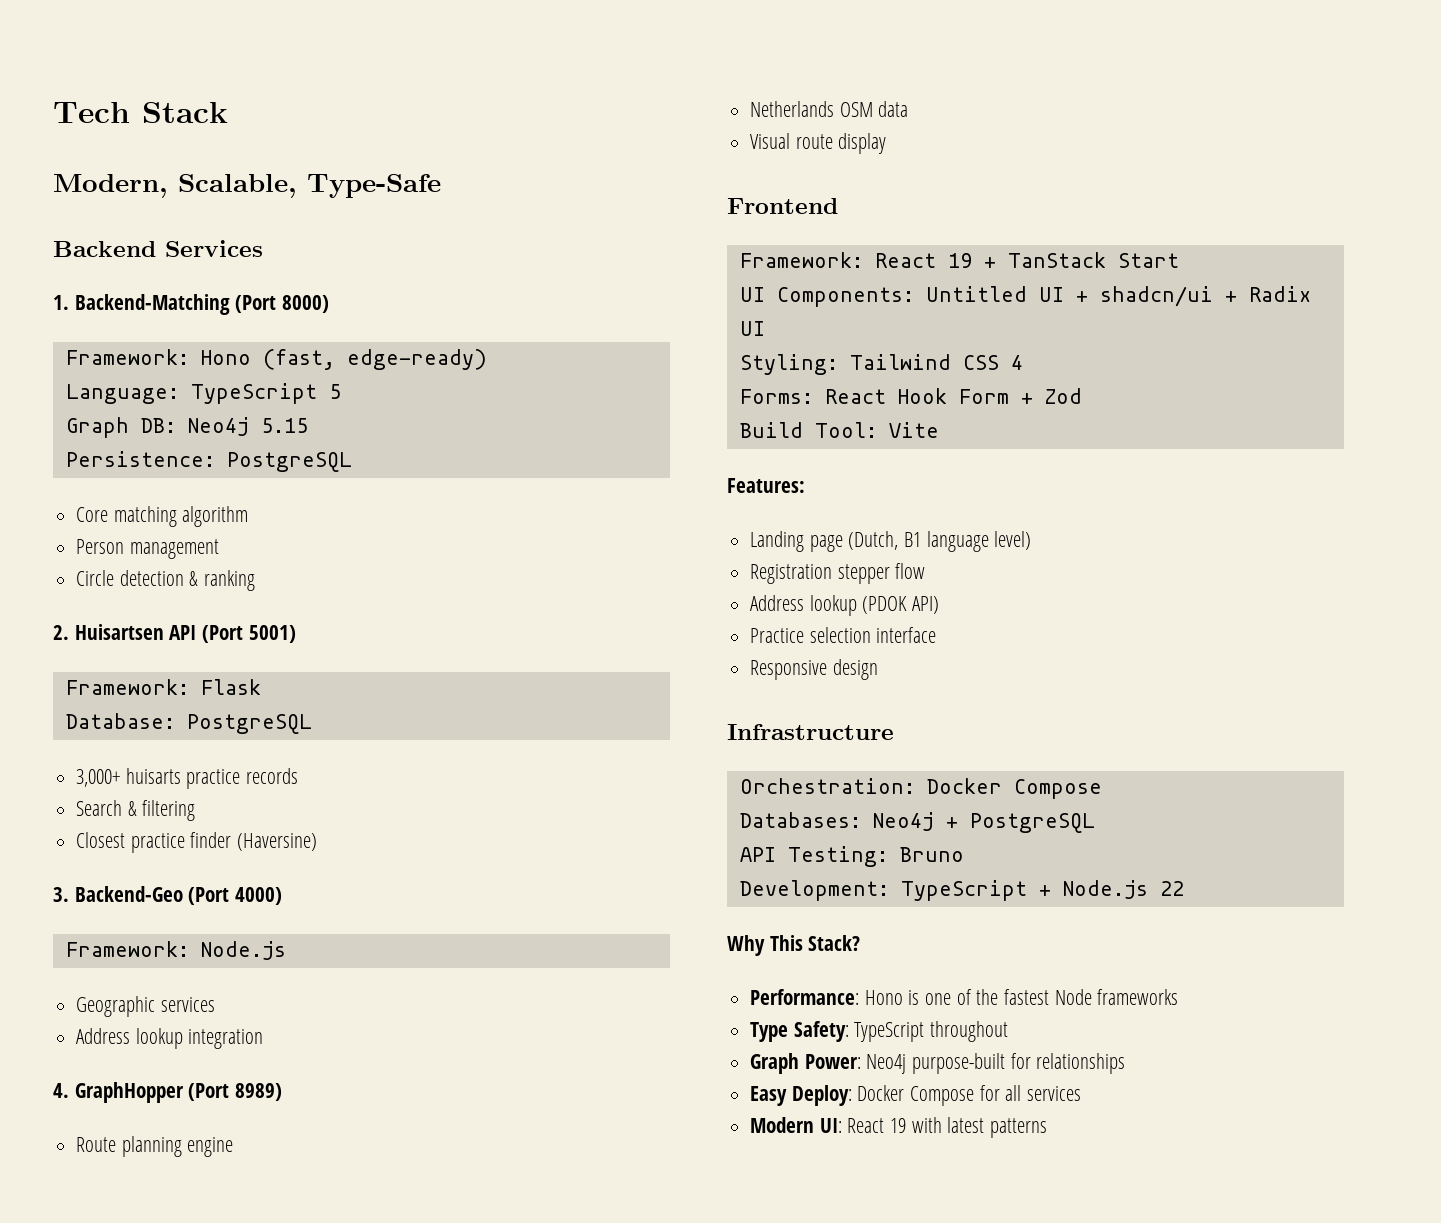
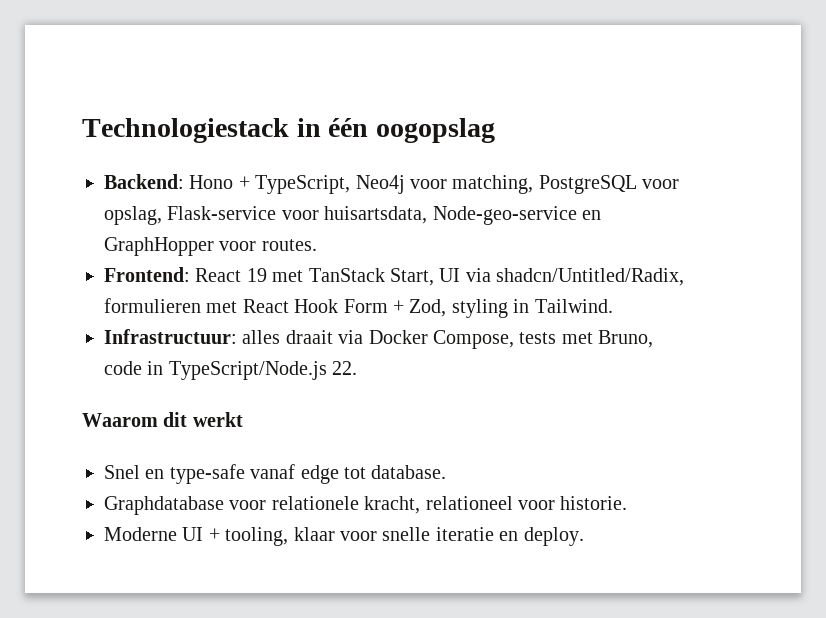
[53,102,228,123] [53,174,441,198] [53,240,263,257] [53,294,330,315] [65,349,487,370] [65,383,341,404] [65,417,308,438] [65,451,352,472] [76,506,249,527] [76,539,219,559] [76,570,256,591] [53,624,296,643] [65,679,261,695] [65,713,312,734] [76,768,299,789] [76,800,196,821] [76,832,318,853] [53,886,283,905] [65,941,286,960] [76,996,215,1017] [76,1028,264,1049] [53,1082,283,1103] [76,1136,234,1157] [750,101,909,117] [750,133,887,154] [727,198,838,214] [739,252,1179,268] [739,286,1311,307] [739,321,765,336] [739,354,1023,375] [739,388,1082,404] [739,422,939,438] [727,478,805,493] [750,531,1032,552] [750,563,926,584] [750,595,940,616] [750,627,937,643] [750,659,878,680] [727,724,894,740] [739,778,1102,799] [739,812,1095,833] [739,846,964,867] [739,880,1184,901] [727,935,861,956] [750,989,1179,1005] [750,1021,1009,1042] [750,1053,1126,1074] [750,1085,1082,1106] [750,1117,1048,1138] Tech Stack // Modern, Scalable, Type-Safe // Backend Services // 1. Backend-Matching (Port 8000) // Framework: Hono (fast, edge-ready) // Language: TypeScript 5 // Graph DB: Neo4j 5.15 // Persistence: PostgreSQL // Core matching algorithm // Person management // Circle detection & ranking // 2. Huisartsen API (Port 5001) // Framework: Flask // Database: PostgreSQL // 3,000+ huisarts practice records // Search & filtering // Closest practice finder (Haversine) // 3. Backend-Geo (Port 4000) // Framework: Node.js // Geographic services // Address lookup integration // 4. GraphHopper (Port 8989) // Route planning engine // Netherlands OSM data // Visual route display // Frontend // Framework: React 19 + TanStack Start // UI Components: Untitled UI + shadcn/ui + Radix UI // Styling: Tailwind CSS 4 // Forms: React Hook Form + Zod // Build Tool: Vite // Features: // Landing page (Dutch, B1 language level) // Registration stepper flow // Address lookup (PDOK API) // Practice selection interface // Responsive design // Infrastructure // Orchestration: Docker Compose // Databases: Neo4j + PostgreSQL // API Testing: Bruno // Development: TypeScript + Node.js 22 // Why This Stack? // Performance: Hono is one of the fastest Node frameworks // Type Safety: TypeScript throughout // Graph Power: Neo4j purpose-built for relationships // Easy Deploy: Docker Compose for all services // Modern UI: React 19 with latest patterns -> [82,118,495,143] [104,174,680,194] [104,206,601,225] [104,237,317,256] [104,267,685,286] [104,298,613,318] [104,329,654,349] [104,361,358,380] [82,412,243,427] [104,464,447,484] [104,496,628,515] [104,527,584,546] Technologiestack in één oogopslag // Backend: Hono + TypeScript, Neo4j voor matching, PostgreSQL voor opslag, Flask-service voor huisartsdata, Node-geo-service en GraphHopper voor routes. // Frontend: React 19 met TanStack Start, UI via shadcn/Untitled/Radix, formulieren met React Hook Form + Zod, styling in Tailwind. // Infrastructuur: alles draait via Docker Compose, tests met Bruno, code in TypeScript/Node.js 22. // Waarom dit werkt // Snel en type-safe vanaf edge tot database. // Graphdatabase voor relationele kracht, relationeel voor historie. // Moderne UI + tooling, klaar voor snelle iteratie en deploy.

